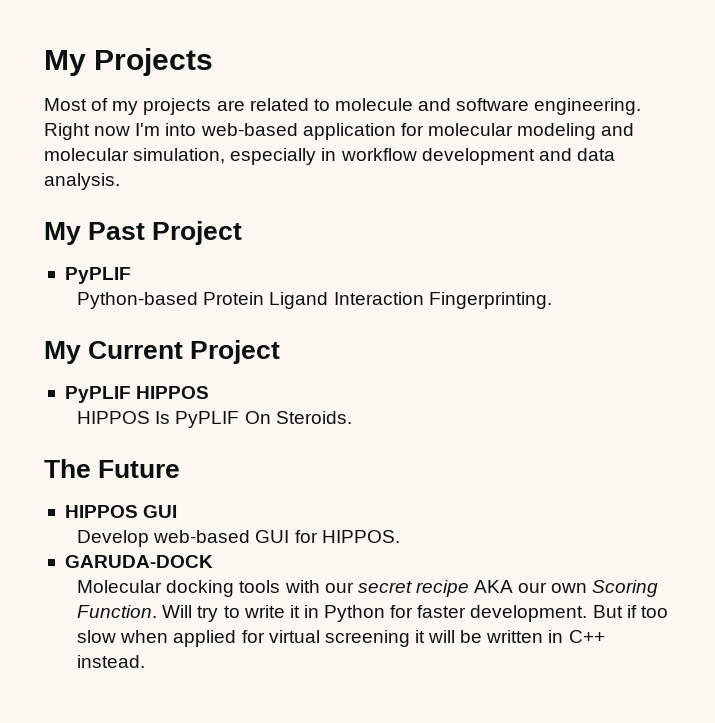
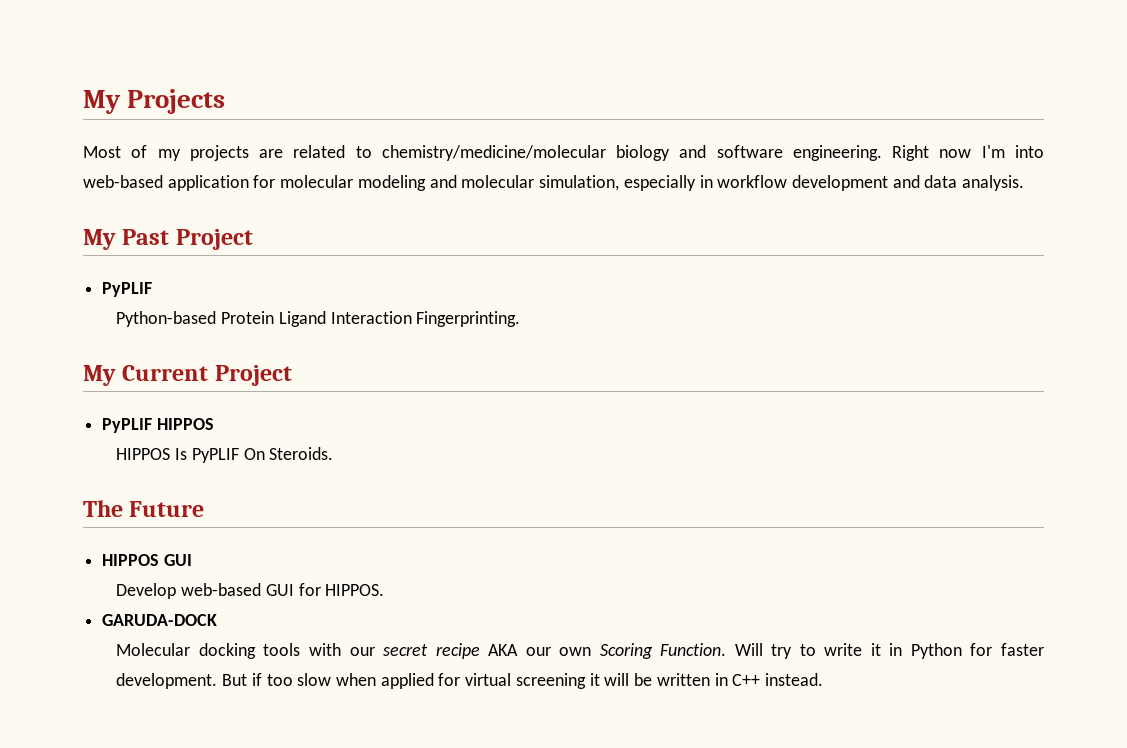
[334,98,413,111] molecule -> [381,145,671,161] chemistry/medicine/molecular biology

